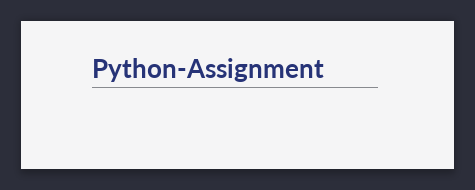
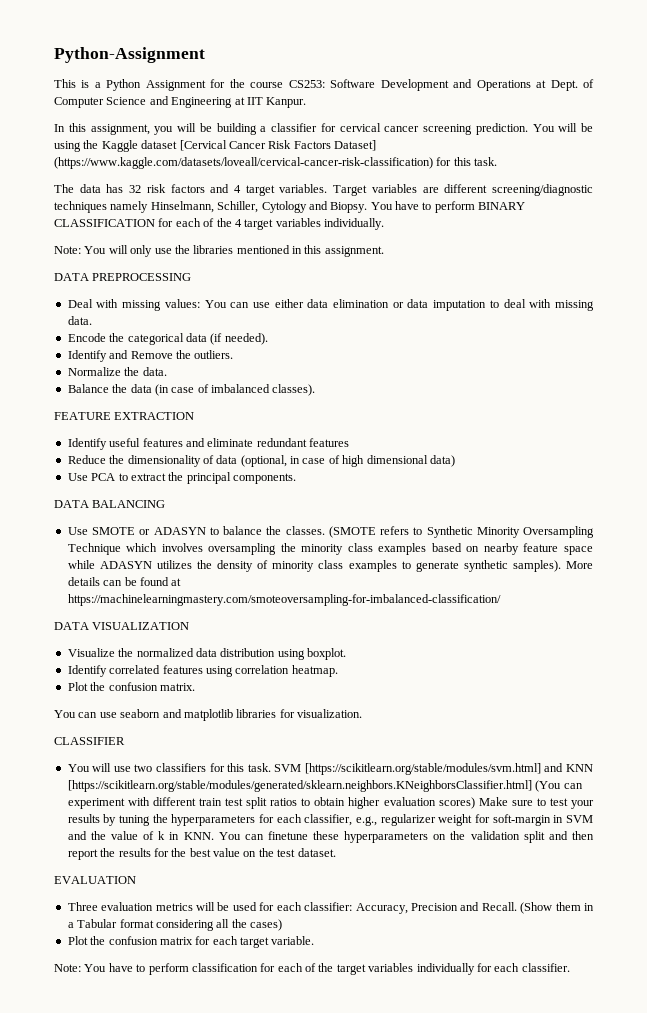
(324, 70) none -> [54,79,594,91] [54,96,307,108] [54,123,593,135] [54,140,376,152] [54,157,498,169] [54,184,593,196] [54,201,526,213] [54,218,384,230] [54,245,384,257] [54,273,192,281] [67,299,594,311] [67,316,92,325] [67,333,268,345] [67,350,234,362] [67,367,167,376] [67,384,316,396] [54,412,195,420] [67,438,349,450] [67,455,455,467] [67,472,296,484] [54,500,166,508] [67,526,594,538] [67,543,593,555] [67,560,594,572] [67,577,182,586] [67,594,501,606] [54,622,190,630] [67,648,346,660] [67,665,338,677] [67,682,195,691] [54,709,362,721] [54,737,125,745] [67,763,593,775] [67,780,583,792] [67,797,594,809] [67,814,593,826] [67,831,594,843] [67,848,336,860] [54,876,136,884] [67,902,594,914] [67,919,282,931] [67,936,315,948] [54,963,570,975] // This is a Python Assignment for the course CS253: Software Development and Operations at Dept. of Computer Science and Engineering at IIT Kanpur. // In this assignment, you will be building a classifier for cervical cancer screening prediction. You will be using the Kaggle dataset [Cervical Cancer Risk Factors Dataset] (https://www.kaggle.com/datasets/loveall/cervical-cancer-risk-classification) for this task. // The data has 32 risk factors and 4 target variables. Target variables are different screening/diagnostic techniques namely Hinselmann, Schiller, Cytology and Biopsy. You have to perform BINARY CLASSIFICATION for each of the 4 target variables individually. // Note: You will only use the libraries mentioned in this assignment. // DATA PREPROCESSING // Deal with missing values: You can use either data elimination or data imputation to deal with missing data. // Encode the categorical data (if needed). // Identify and Remove the outliers. // Normalize the data. // Balance the data (in case of imbalanced classes). // FEATURE EXTRACTION // Identify useful features and eliminate redundant features // Reduce the dimensionality of data (optional, in case of high dimensional data) // Use PCA to extract the principal components. // DATA BALANCING // Use SMOTE or ADASYN to balance the classes. (SMOTE refers to Synthetic Minority Oversampling Technique which involves oversampling the minority class examples based on nearby feature space while ADASYN utilizes the density of minority class examples to generate synthetic samples). More details can be found at https://machinelearningmastery.com/smoteoversampling-for-imbalanced-classification/ // DATA VISUALIZATION // Visualize the normalized data distribution using boxplot. // Identify correlated features using correlation heatmap. // Plot the confusion matrix. // You can use seaborn and matplotlib libraries for visualization. // CLASSIFIER // You will use two classifiers for this task. SVM [https://scikitlearn.org/stable/modules/svm.html] and KNN [https://scikitlearn.org/stable/modules/generated/sklearn.neighbors.KNeighborsClassifier.html] (You can experiment with different train test split ratios to obtain higher evaluation scores) Make sure to test your results by tuning the hyperparameters for each classifier, e.g., regularizer weight for soft-margin in SVM and the value of k in KNN. You can finetune these hyperparameters on the validation split and then report the results for the best value on the test dataset. // EVALUATION // Three evaluation metrics will be used for each classifier: Accuracy, Precision and Recall. (Show them in a Tabular format considering all the cases) // Plot the confusion matrix for each target variable. // Note: You have to perform classification for each of the target variables individually for each classifier.

